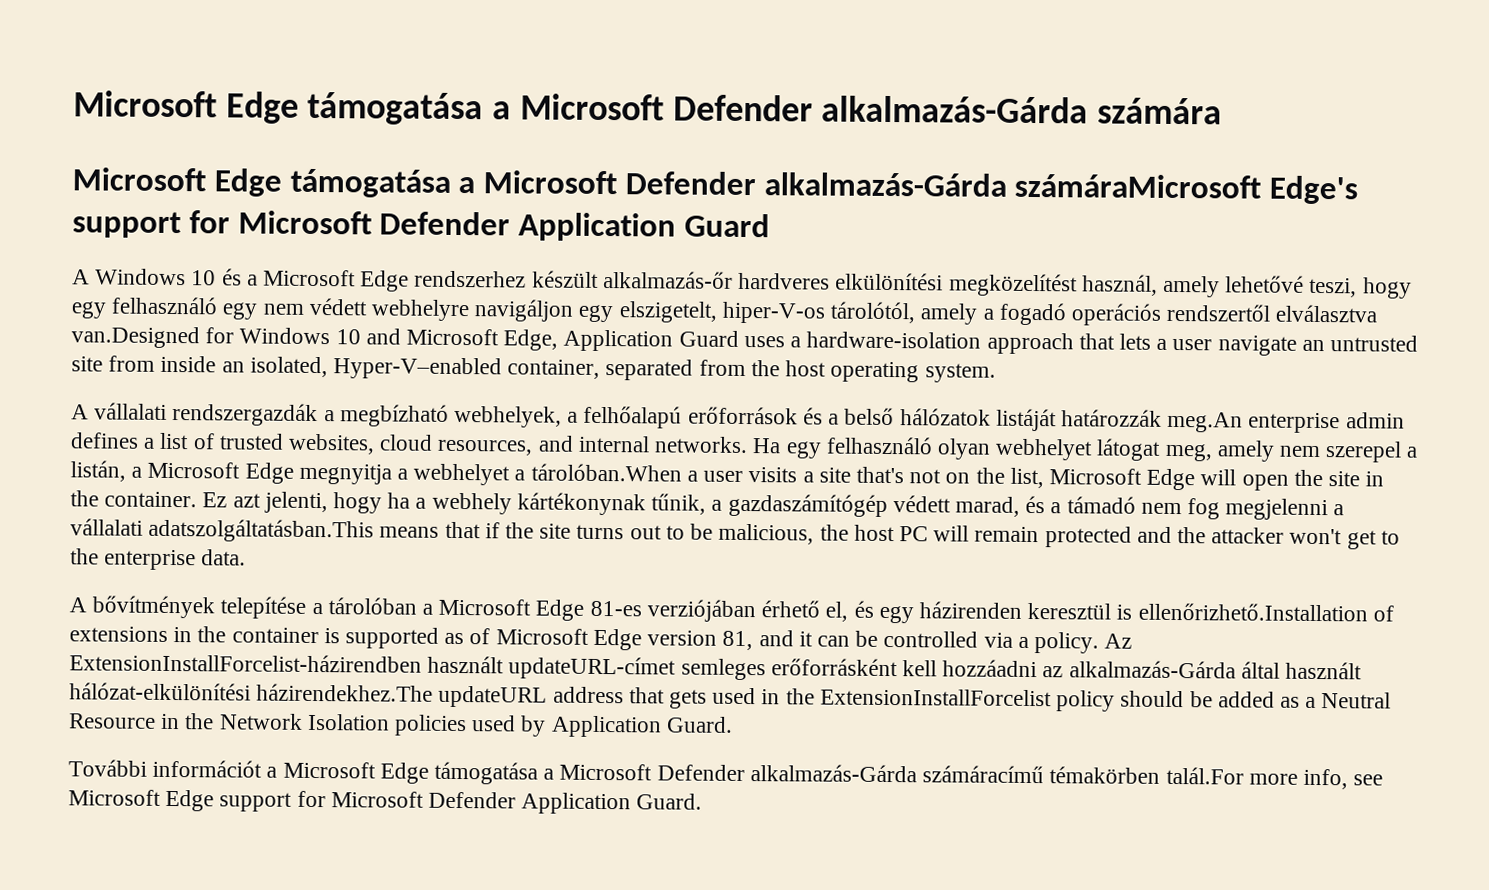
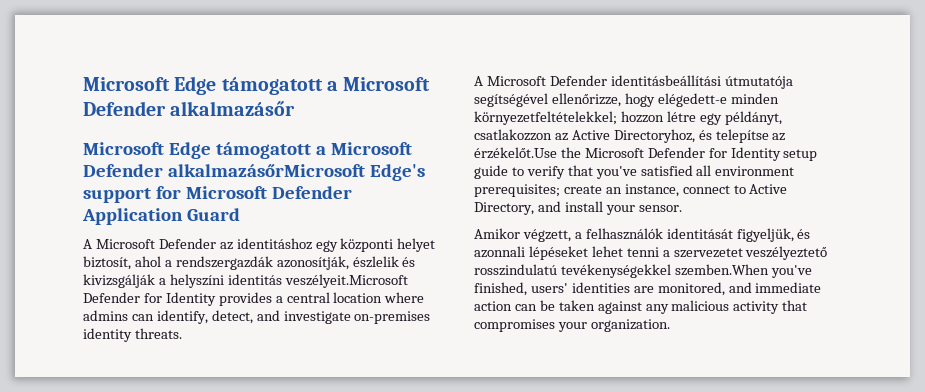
[73,90,1223,126] [72,167,1262,199] Microsoft Edge támogatása a Microsoft Defender alkalmazás-Gárda számára // Microsoft Edge támogatása a Microsoft Defender alkalmazás-Gárda számáraMicrosoft -> [83,76,431,95] [83,101,296,116] [83,142,412,159] [83,164,365,177] Microsoft Edge támogatott a Microsoft Defender alkalmazásőr // Microsoft Edge támogatott a Microsoft Defender alkalmazásőrMicrosoft
[95,268,1412,299] [71,296,1378,326] [71,326,1418,356] [71,355,996,383] [71,402,1405,434] [70,432,1419,463] [70,460,1385,491] [70,490,1345,521] [70,518,1400,550] [70,548,247,571] [69,595,1394,624] [69,626,1133,654] [69,653,1363,681] [69,682,1392,712] [69,713,733,738] [68,759,1384,790] [68,789,703,815] Windows 10 és a Microsoft Edge rendszerhez készült alkalmazás-őr hardveres elkülönítési megközelítést használ, amely lehetővé teszi, hogy egy felhasználó egy nem védett webhelyre navigáljon egy elszigetelt, hiper-V-os tárolótól, amely a fogadó operációs rendszertől elválasztva van.Designed for Windows 10 and Microsoft Edge, Application Guard uses a hardware-isolation approach that lets a user navigate an untrusted site from inside an isolated, Hyper-V–enabled container, separated from the host operating system. // A vállalati rendszergazdák a megbízható webhelyek, a felhőalapú erőforrások és a belső hálózatok listáját határozzák meg.An enterprise admin defines a list of trusted websites, cloud resources, and internal networks. Ha egy felhasználó olyan webhelyet látogat meg, amely nem szerepel a listán, a Microsoft Edge megnyitja a webhelyet a tárolóban.When a user visits a site that's not on the list, Microsoft Edge will open the site in the container. Ez azt jelenti, hogy ha a webhely kártékonynak tűnik, a gazdaszámítógép védett marad, és a támadó nem fog megjelenni a vállalati adatszolgáltatásban.This means that if the site turns out to be malicious, the host PC will remain protected and the attacker won't get to the enterprise data. // A bővítmények telepítése a tárolóban a Microsoft Edge 81-es verziójában érhető el, és egy házirenden keresztül is ellenőrizhető.Installation of extensions in the container is supported as of Microsoft Edge version 81, and it can be controlled via a policy. Az ExtensionInstallForcelist-házirendben használt updateURL-címet semleges erőforrásként kell hozzáadni az alkalmazás-Gárda által használt hálózat-elkülönítési házirendekhez.The updateURL address that gets used in the ExtensionInstallForcelist policy should be added as a Neutral Resource in the Network Isolation policies used by Application Guard. // További információt a Microsoft Edge támogatása a Microsoft Defender alkalmazás-Gárda számáracímű témakörben talál.For more info, see Microsoft Edge support for Microsoft Defender Application Guard. -> [95,238,436,252] [83,256,416,270] [83,274,408,288] [83,292,425,306] [83,310,431,324] [83,328,182,342] [474,75,793,89] [474,93,779,107] [474,111,782,125] [474,129,786,143] [474,147,818,161] [474,165,795,179] [474,184,788,197] [474,201,682,215] [474,228,811,242] [474,246,828,260] [474,264,812,278] [474,282,822,296] [474,300,808,314] [474,319,670,332] Microsoft Defender az identitáshoz egy központi helyet biztosít, ahol a rendszergazdák azonosítják, észlelik és kivizsgálják a helyszíni identitás veszélyeit.Microsoft Defender for Identity provides a central location where admins can identify, detect, and investigate on-premises identity threats. // A Microsoft Defender identitásbeállítási útmutatója segítségével ellenőrizze, hogy elégedett-e minden környezetfeltételekkel; hozzon létre egy példányt, csatlakozzon az Active Directoryhoz, és telepítse az érzékelőt.Use the Microsoft Defender for Identity setup guide to verify that you've satisfied all environment prerequisites; create an instance, connect to Active Directory, and install your sensor. // Amikor végzett, a felhasználók identitását figyeljük, és azonnali lépéseket lehet tenni a szervezetet veszélyeztető rosszindulatú tevékenységekkel szemben.When you've finished, users' identities are monitored, and immediate action can be taken against any malicious activity that compromises your organization.

